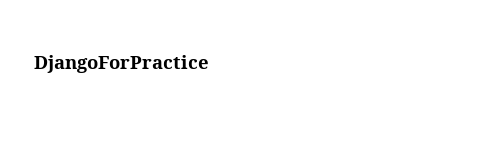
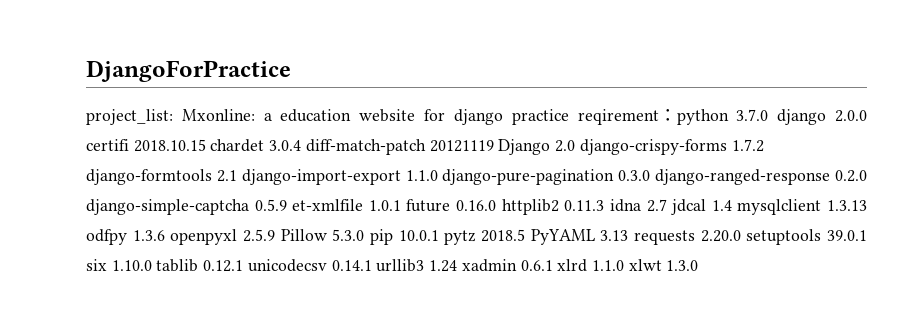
(209, 64) none -> [86,109,868,125] [86,139,764,155] [86,169,867,185] [86,199,868,215] [86,229,867,245] [86,259,699,272] // project_list: Mxonline: a education website for django practice reqirement：python 3.7.0 django 2.0.0 certifi 2018.10.15 chardet 3.0.4 diff-match-patch 20121119 Django 2.0 django-crispy-forms 1.7.2 django-formtools 2.1 django-import-export 1.1.0 django-pure-pagination 0.3.0 django-ranged-response 0.2.0 django-simple-captcha 0.5.9 et-xmlfile 1.0.1 future 0.16.0 httplib2 0.11.3 idna 2.7 jdcal 1.4 mysqlclient 1.3.13 odfpy 1.3.6 openpyxl 2.5.9 Pillow 5.3.0 pip 10.0.1 pytz 2018.5 PyYAML 3.13 requests 2.20.0 setuptools 39.0.1 six 1.10.0 tablib 0.12.1 unicodecsv 0.14.1 urllib3 1.24 xadmin 0.6.1 xlrd 1.1.0 xlwt 1.3.0

